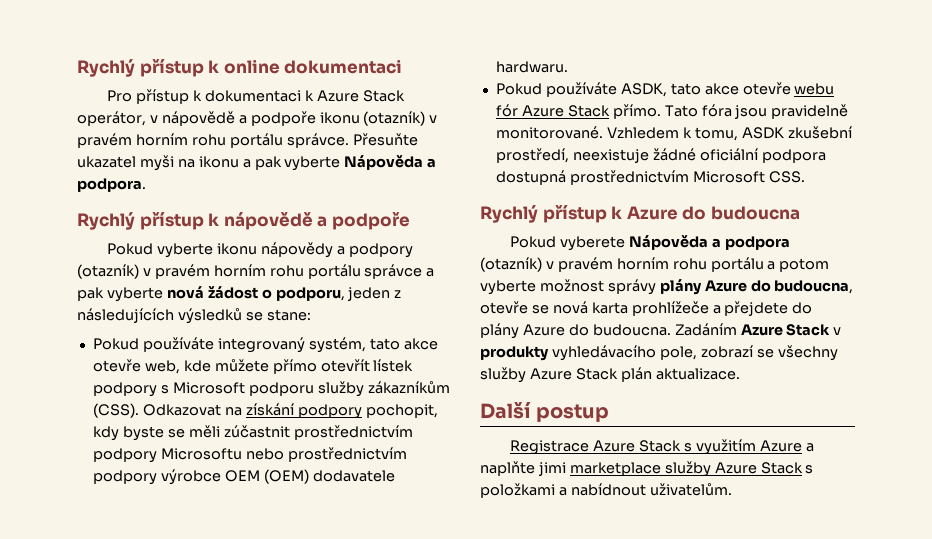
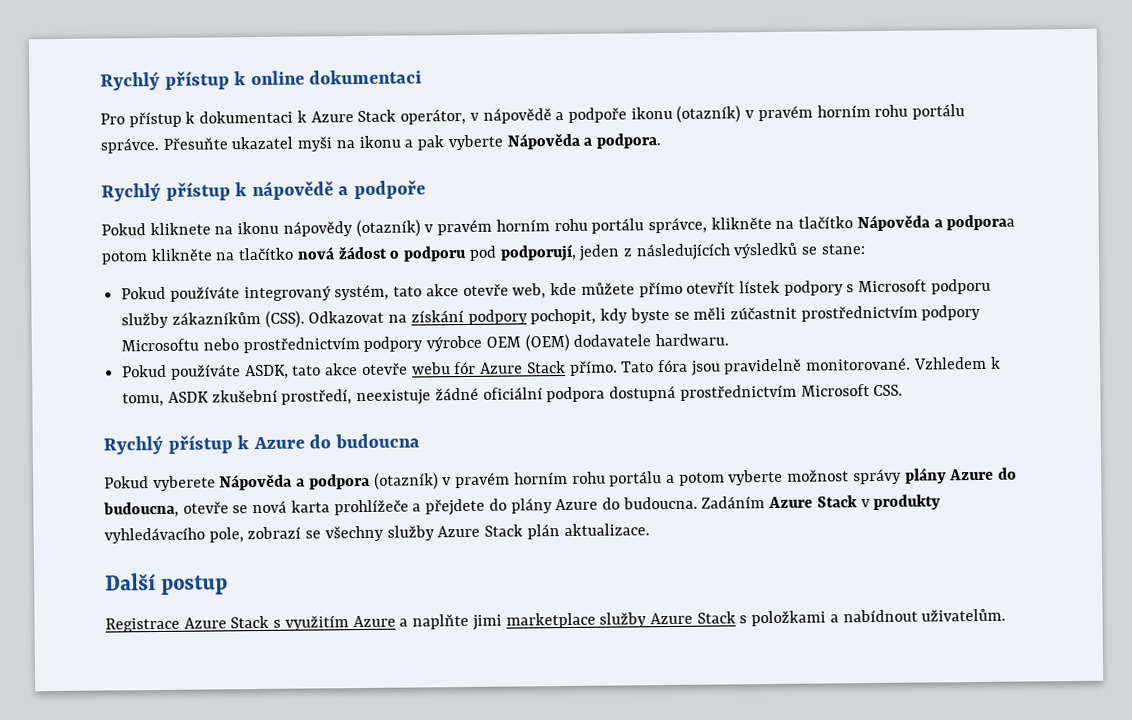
[157,242,413,258] [77,264,435,279] [77,286,345,302] vyberte ikonu nápovědy a podpory (otazník) v pravém horním rohu portálu správce a pak vyberte nová žádost o podporu, -> [149,214,1016,238] [101,243,577,265] kliknete na ikonu nápovědy (otazník) v pravém horním rohu portálu správce, klikněte na tlačítko Nápověda a podporaa potom klikněte na tlačítko nová žádost o podporu pod podporují,

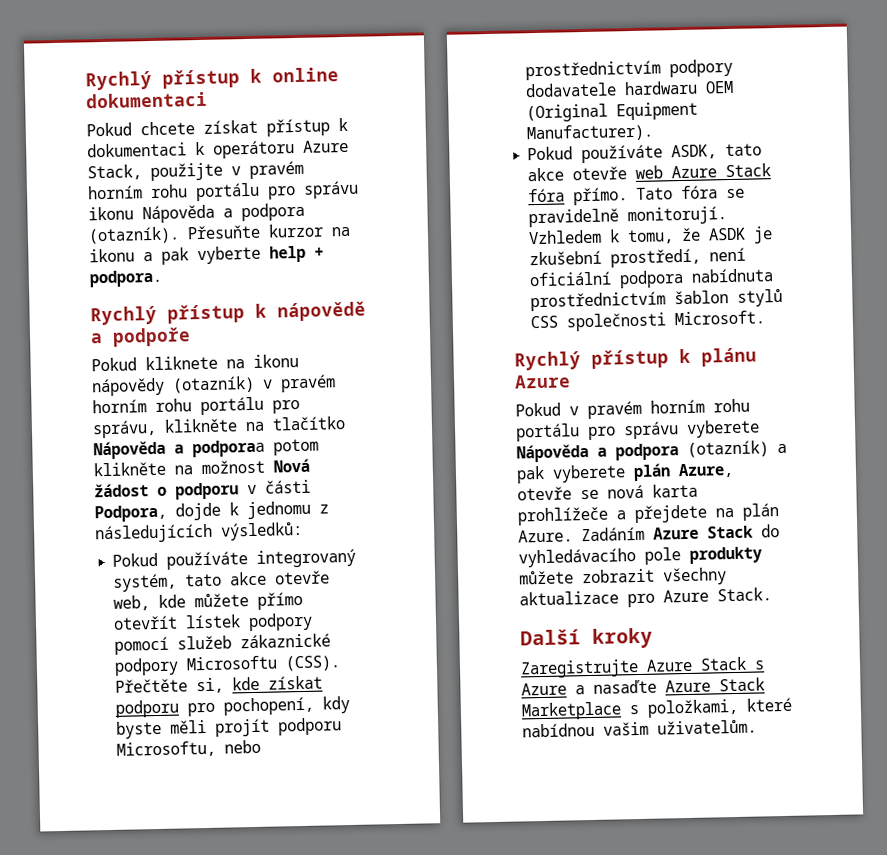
[100,113,125,125] Pro -> [86,119,258,137] Pokud chcete získat
[310,104,966,125] [100,136,333,154] Azure Stack operátor, v nápovědě a podpoře ikonu (otazník) v pravém horním rohu portálu správce. Přesuňte ukazatel myši -> [213,139,349,159] [87,160,304,182] [87,180,359,202] [88,202,305,224] [88,223,324,245] operátoru Azure Stack, použijte v pravém horním rohu portálu pro správu ikonu Nápověda a podpora (otazník). Přesuňte kurzor
[506,132,593,150] Nápověda a -> [269,245,324,263] help +
[647,217,707,234] správce, -> [272,399,300,414] [92,419,157,439] pro správu,
[238,246,335,261] tlačítko nová -> [201,458,310,475] možnost Nová
[468,242,865,262] pod podporují, jeden z následujících výsledků se stane: -> [247,479,311,495] [94,500,329,523] [94,521,303,544] v části Podpora, dojde k jednomu z následujících výsledků:
[846,278,991,295] [121,304,982,329] [121,333,730,354] s Microsoft podporu služby zákazníkům (CSS). Odkazovat na získání podpory pochopit, kdy byste se měli zúčastnit prostřednictvím podpory Microsoftu nebo prostřednictvím podpory výrobce OEM (OEM) dodavatele hardwaru. -> [114,633,332,655] [114,655,342,676] [115,675,324,694] [115,695,351,718] [116,717,343,739] [116,739,262,758] [525,58,734,81] [525,80,735,98] [526,101,699,123] [526,123,655,143] pomocí služeb zákaznické podpory Microsoftu (CSS). Přečtěte si, kde získat podporu pro pochopení, kdy byste měli projít podporu Microsoftu, nebo prostřednictvím podpory dodavatele hardwaru OEM (Original Equipment Manufacturer).
[411,361,566,375] webu fór Azure Stack -> [635,163,772,179] [528,188,566,203] web Azure Stack fóra
[690,356,1001,376] [122,384,904,407] [103,433,420,455] [104,476,149,489] jsou pravidelně monitorované. Vzhledem k tomu, ASDK zkušební prostředí, neexistuje žádné oficiální podpora dostupná prostřednictvím Microsoft CSS. // Rychlý přístup k Azure do budoucna // Pokud -> [726,188,746,199] [528,206,728,228] [528,226,774,245] [529,247,747,268] [529,268,775,289] [530,288,784,312] [530,310,766,332] [514,347,757,371] [514,374,571,389] [515,398,750,420] [515,421,679,442] se pravidelně monitorují. Vzhledem k tomu, že ASDK je zkušební prostředí, není oficiální podpora nabídnuta prostřednictvím šablon stylů CSS společnosti Microsoft. // Rychlý přístup k plánu Azure // Pokud v pravém horním rohu portálu pro správu
[442,467,1018,489] [103,501,179,518] v pravém horním rohu portálu a potom vyberte možnost správy plány Azure do budoucna, -> [777,443,787,454] [516,462,734,484] a pak vyberete plán Azure,
[488,494,942,514] [104,523,650,544] do plány Azure do budoucna. Zadáním Azure Stack v produkty vyhledávacího pole, zobrazí se všechny služby Azure Stack plán aktualizace. -> [715,503,779,521] [518,524,780,543] [518,546,762,568] [519,567,727,586] [519,587,772,608] na plán Azure. Zadáním Azure Stack do vyhledávacího pole produkty můžete zobrazit všechny aktualizace pro Azure Stack.
[161,575,229,595] [105,615,349,633] postup // Registrace Azure Stack s využitím -> [592,627,653,649] [520,656,765,679] kroky // Zaregistrujte Azure Stack s
[412,609,918,630] naplňte jimi marketplace služby Azure Stack s položkami a nabídnout -> [593,677,765,694] [521,697,792,721] [522,721,649,738] nasaďte Azure Stack Marketplace s položkami, které nabídnou vašim

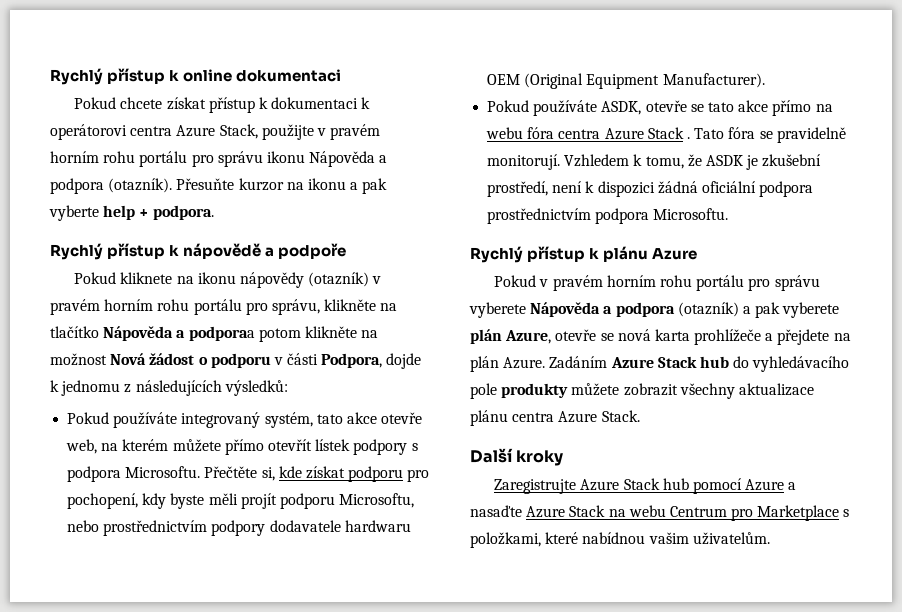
[213,140,295,159] operátoru -> [50,124,173,140] operátorovi centra
[158,594,187,608] kde -> [101,439,169,451] na kterém
[114,633,332,655] [114,655,342,676] pomocí služeb zákaznické podpory Microsoftu (CSS). -> [411,443,418,451] [67,466,201,482] s podpora Microsoftu.
[725,143,763,157] [527,163,772,182] [528,187,629,206] tato akce otevře web Azure Stack fóra přímo. -> [645,100,833,116] [486,127,690,140] otevře se tato akce přímo na webu fóra centra Azure Stack .
[529,268,775,289] [530,288,784,312] [530,310,766,332] oficiální podpora nabídnuta prostřednictvím šablon stylů CSS společnosti Microsoft. -> [585,181,814,197] [487,208,729,224] k dispozici žádná oficiální podpora prostřednictvím podpora Microsoftu.
(754, 532) none -> [699,356,729,368] hub
[627,593,655,608] pro -> [470,410,555,426] plánu centra
[754,660,765,670] s -> [662,478,742,494] hub pomocí
(765, 684) none -> [608,505,754,521] na webu Centrum pro

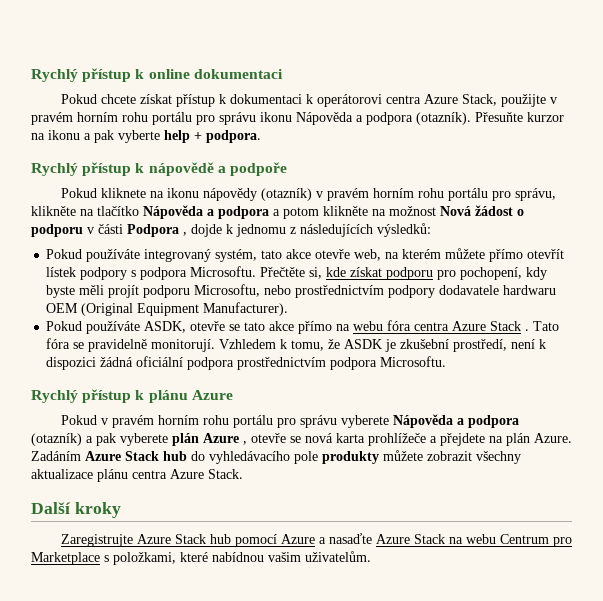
[188,326,255,341] podporaa -> [218,206,280,219] podpora a
[321,353,383,368] Podpora, -> [127,224,187,237] Podpora ,
[505,330,552,344] Azure, -> [203,433,247,445] Azure ,

